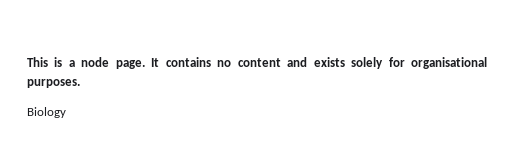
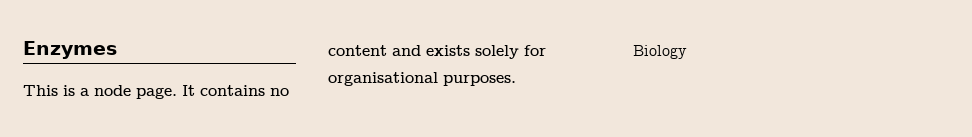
(27, 62) none -> [23,41,117,59] Enzymes //

